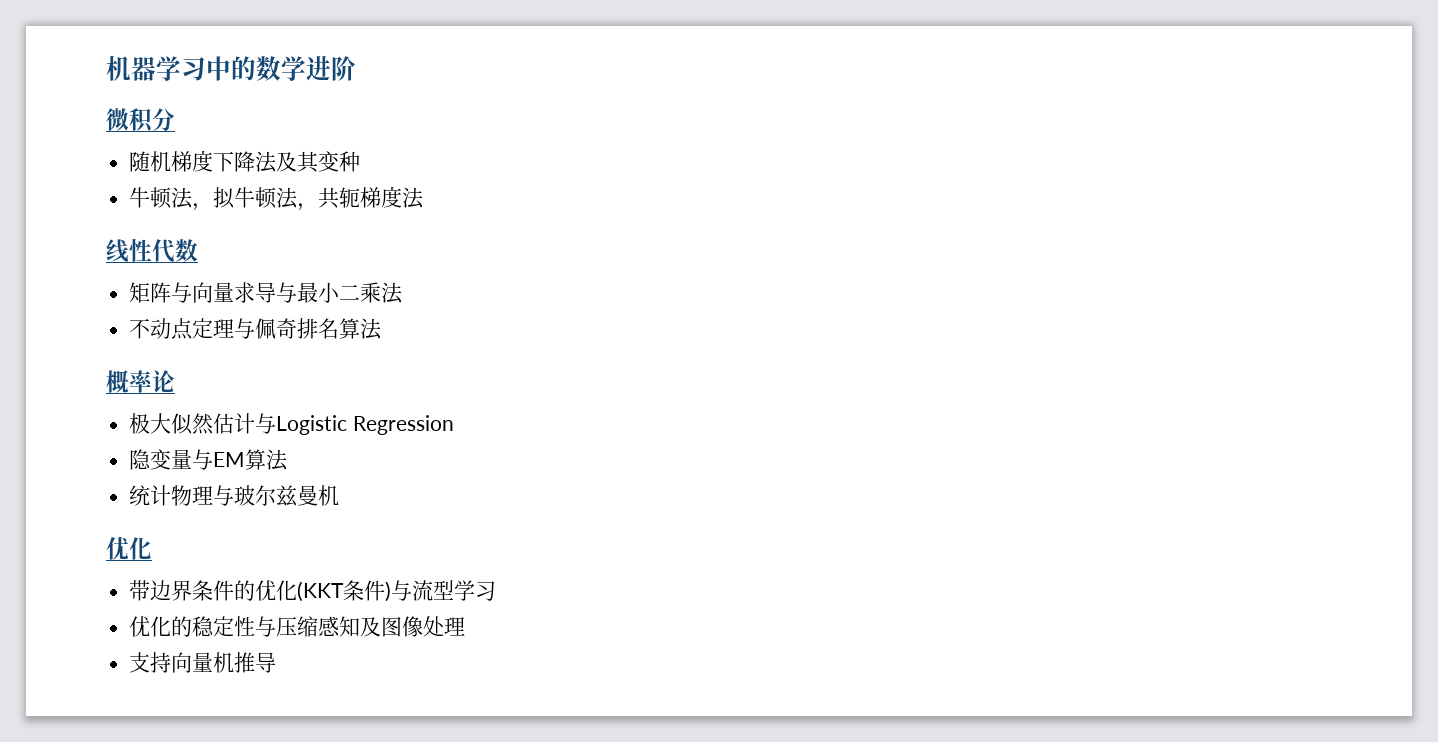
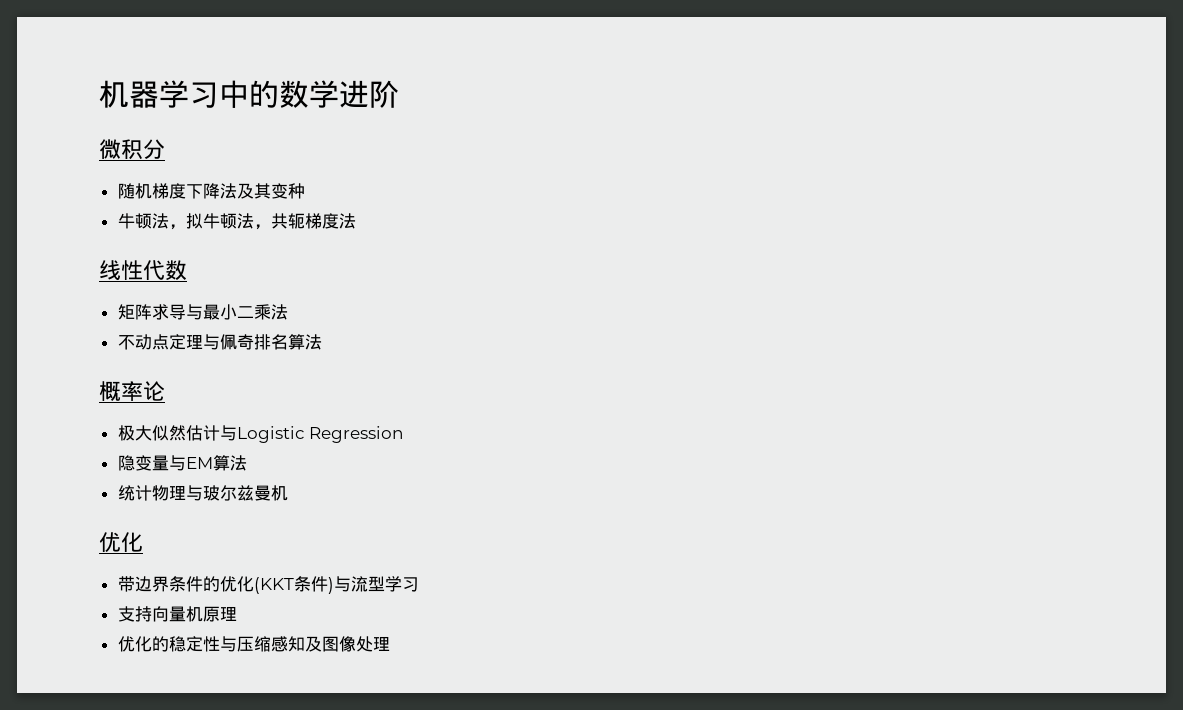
[171,282,235,303] 与向量 -> (152, 312) none
(497, 591) none -> [117,606,237,622] // 支持向量机原理
[129,652,277,673] // 支持向量机推导 -> (390, 643) none

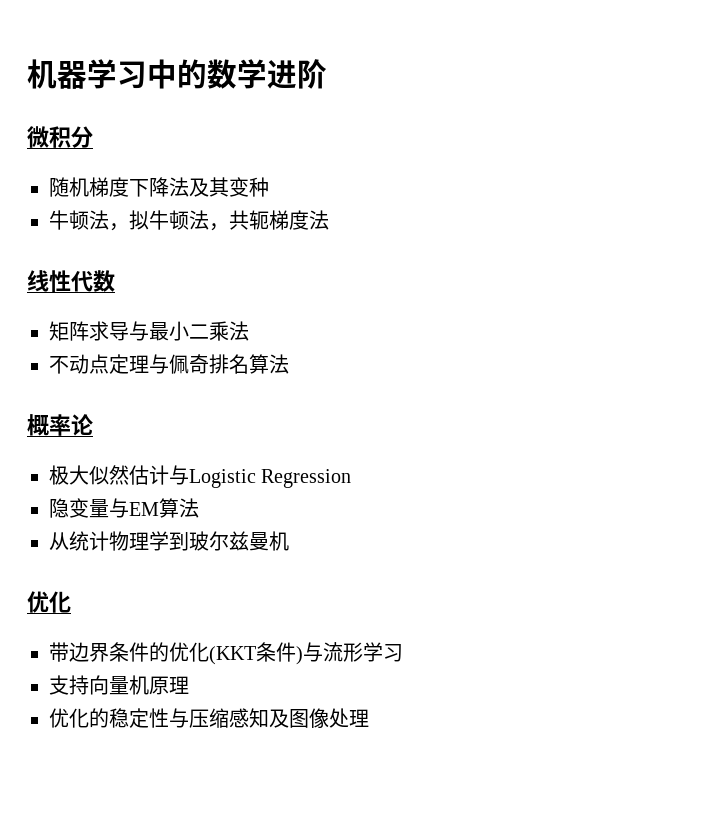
(247, 463) none -> [49,532,69,550] 从
[185,485,203,501] 与 -> [149,531,189,551] 学到
[367,576,385,592] 型 -> [343,642,363,662] 形

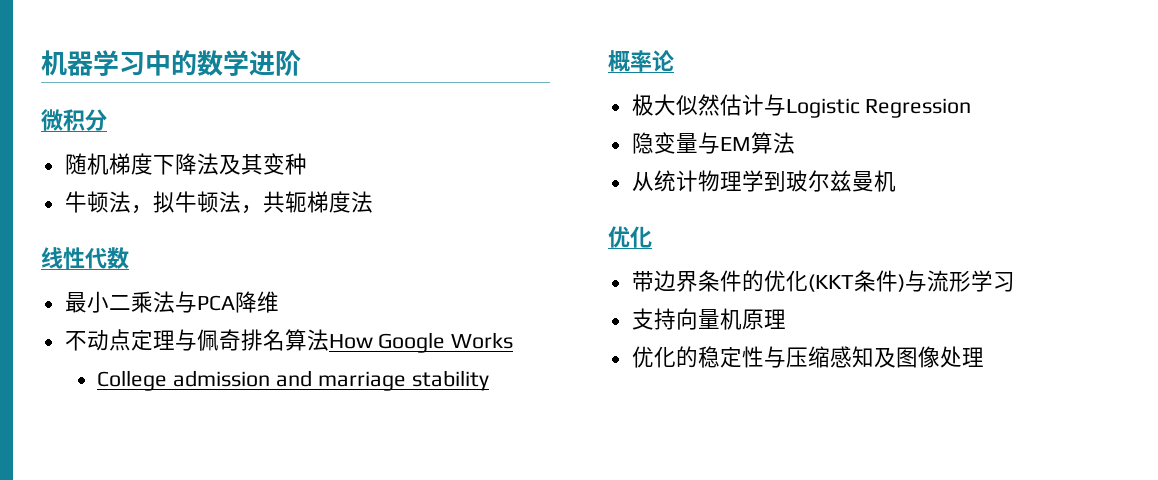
[49,321,149,341] 矩阵求导与 -> (129, 258) none
(249, 331) none -> [174,291,279,313] 与PCA降维
(289, 364) none -> [328,332,514,353] [97,370,489,391] How Google Works // College admission and marriage stability

